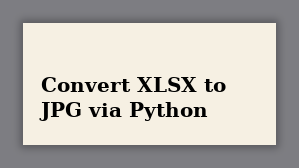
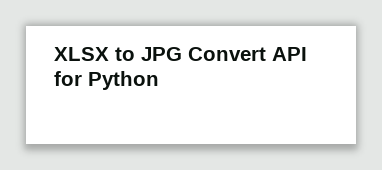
[41,77,131,92] Convert -> (54, 54) none
[88,103,122,117] via -> [188,47,307,61] [54,71,82,86] Convert API for

